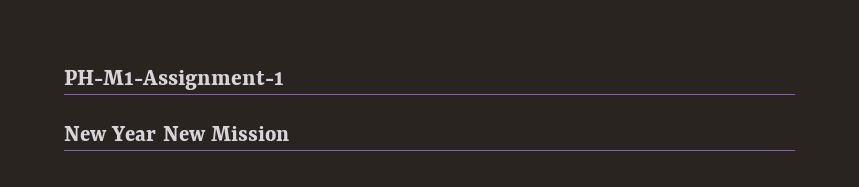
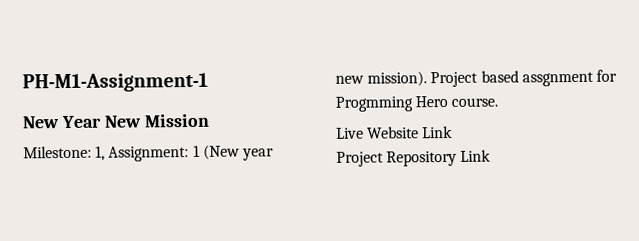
(290, 133) none -> [23,144,274,162] [335,69,617,88] [335,95,499,112] [336,125,454,139] [336,149,492,167] // Milestone: 1, Assignment: 1 (New year new mission). Project based assgnment for Progmming Hero course. // Live Website Link // Project Repository Link

